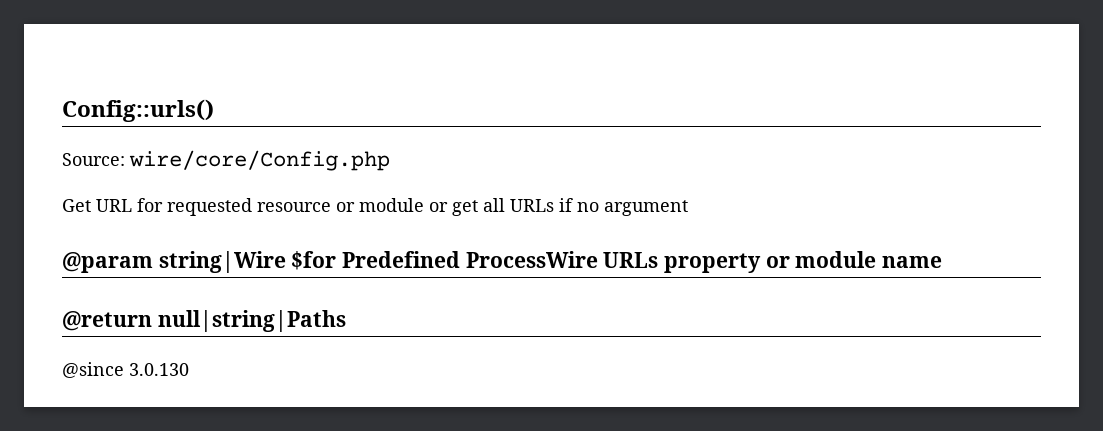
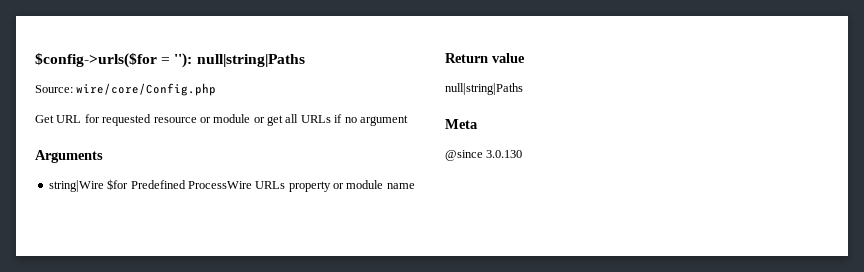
[62,99,214,122] Config::urls() -> [35,53,305,68] $config->urls($for = ''): null|string|Paths
[62,252,153,273] @param -> [35,150,103,163] Arguments //
[62,310,346,332] @return null|string|Paths -> [445,53,525,63] [445,83,523,95] [445,119,478,129] Return value // null|string|Paths // Meta

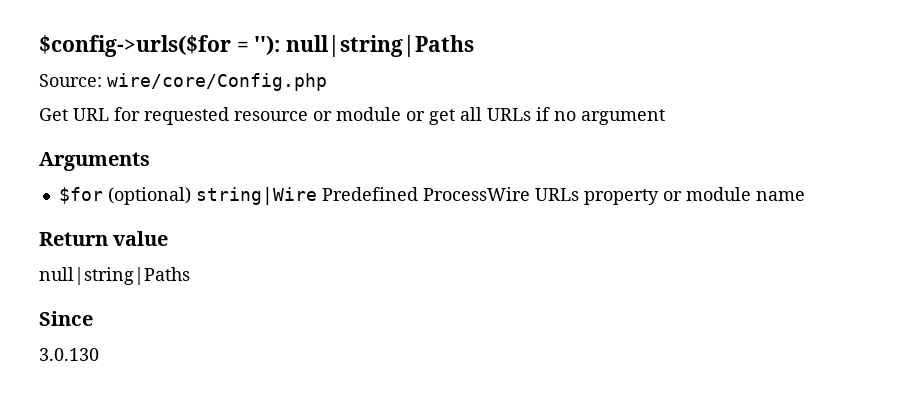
[48,179,129,192] string|Wire $for -> [58,187,317,205] $for (optional) string|Wire
[445,119,478,129] [445,150,483,161] Meta // @since -> [39,311,93,326] Since //

